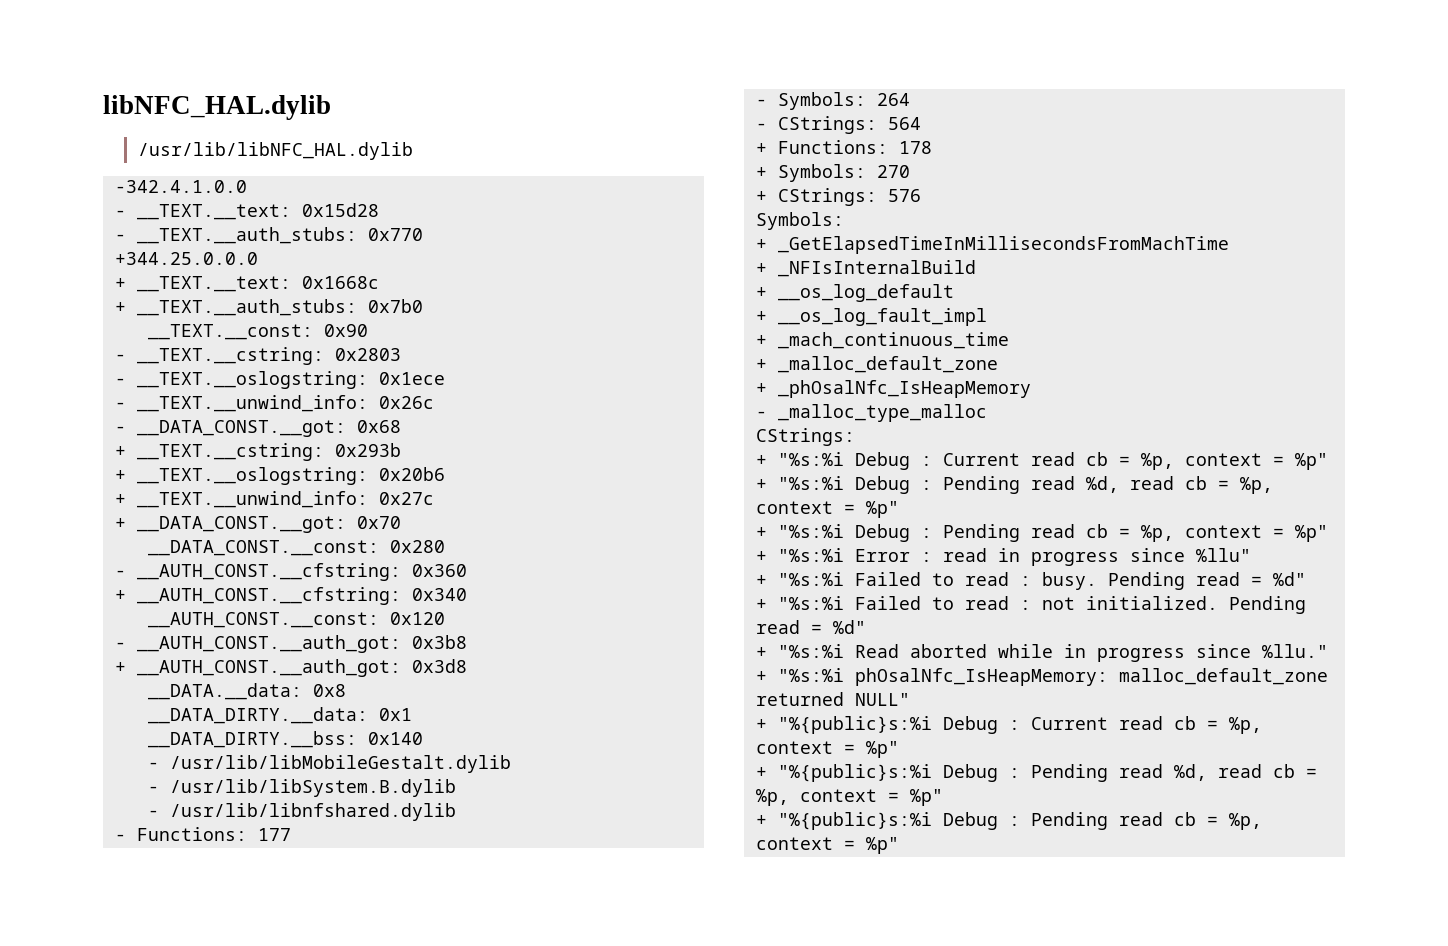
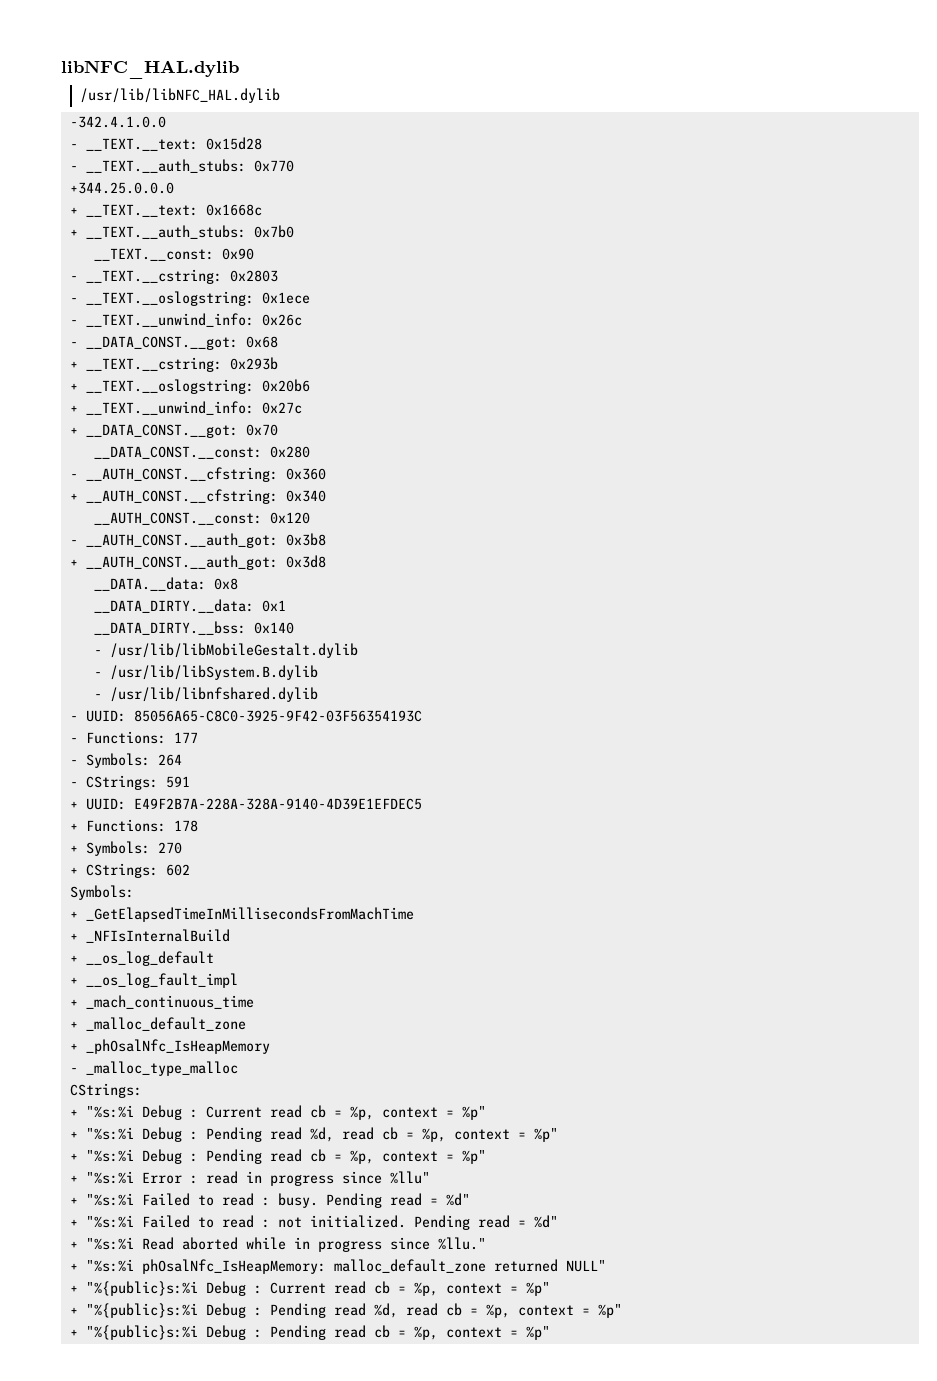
(456, 812) none -> [69,710,422,722] // - UUID: 85056A65-C8C0-3925-9F42-03F56354193C
[888,117,921,130] 564 -> [165,776,190,788] [69,798,422,810] 591 // + UUID: E49F2B7A-228A-328A-9140-4D39E1EFDEC5
[888,189,921,202] 576 -> [165,864,190,876] 602

